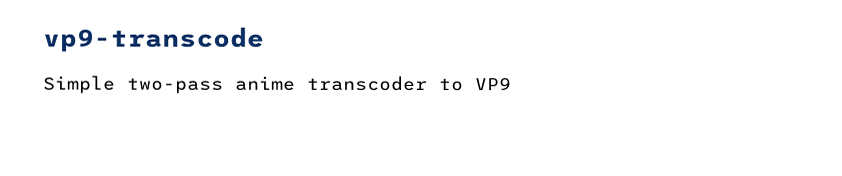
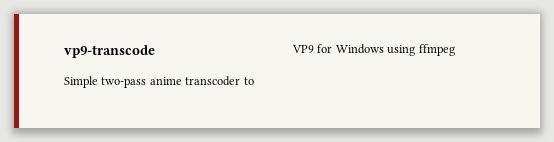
(512, 84) none -> [317,44,455,56] for Windows using ffmpeg

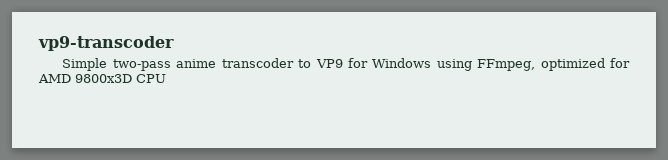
[64,45,155,58] vp9-transcode -> [38,36,174,51] vp9-transcoder
[418,44,455,56] ffmpeg -> [477,58,630,71] [38,74,166,83] FFmpeg, optimized for AMD 9800x3D CPU

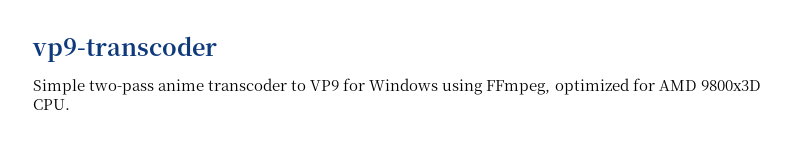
[136,74,166,83] CPU -> [33,99,70,110] CPU.

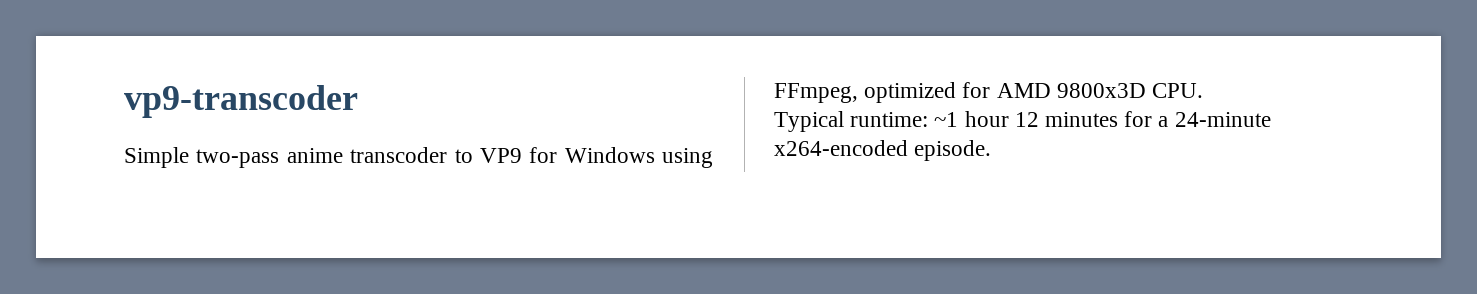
(70, 104) none -> [774,111,1271,132] [774,140,992,161] // Typical runtime: ~1 hour 12 minutes for a 24-minute x264-encoded episode.

